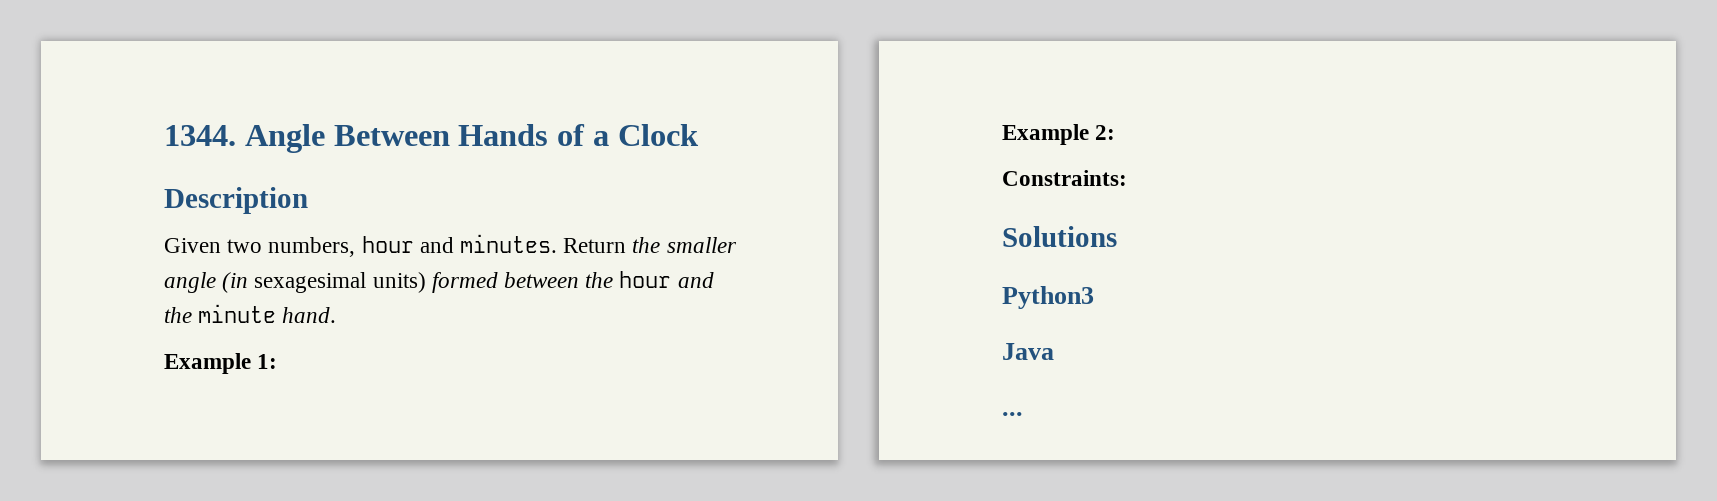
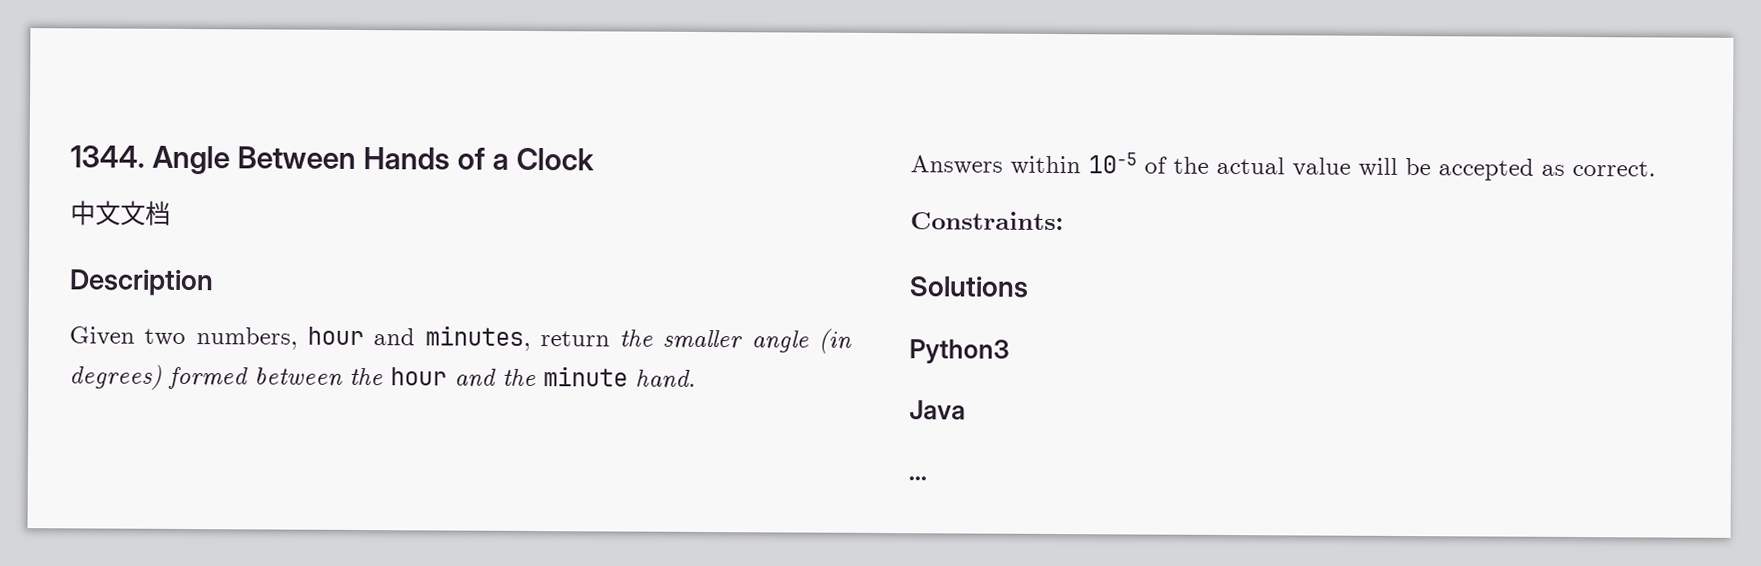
(699, 135) none -> [70,200,171,226] // 中文文档
[460,234,627,253] minutes. Return -> [424,326,610,351] minutes, return
[254,272,426,293] sexagesimal units) -> [69,364,162,390] degrees)
[164,353,278,374] [1002,124,1116,145] Example 1: // Example 2: -> [910,152,1656,181] Answers within 10-5 of the actual value will be accepted as correct.

